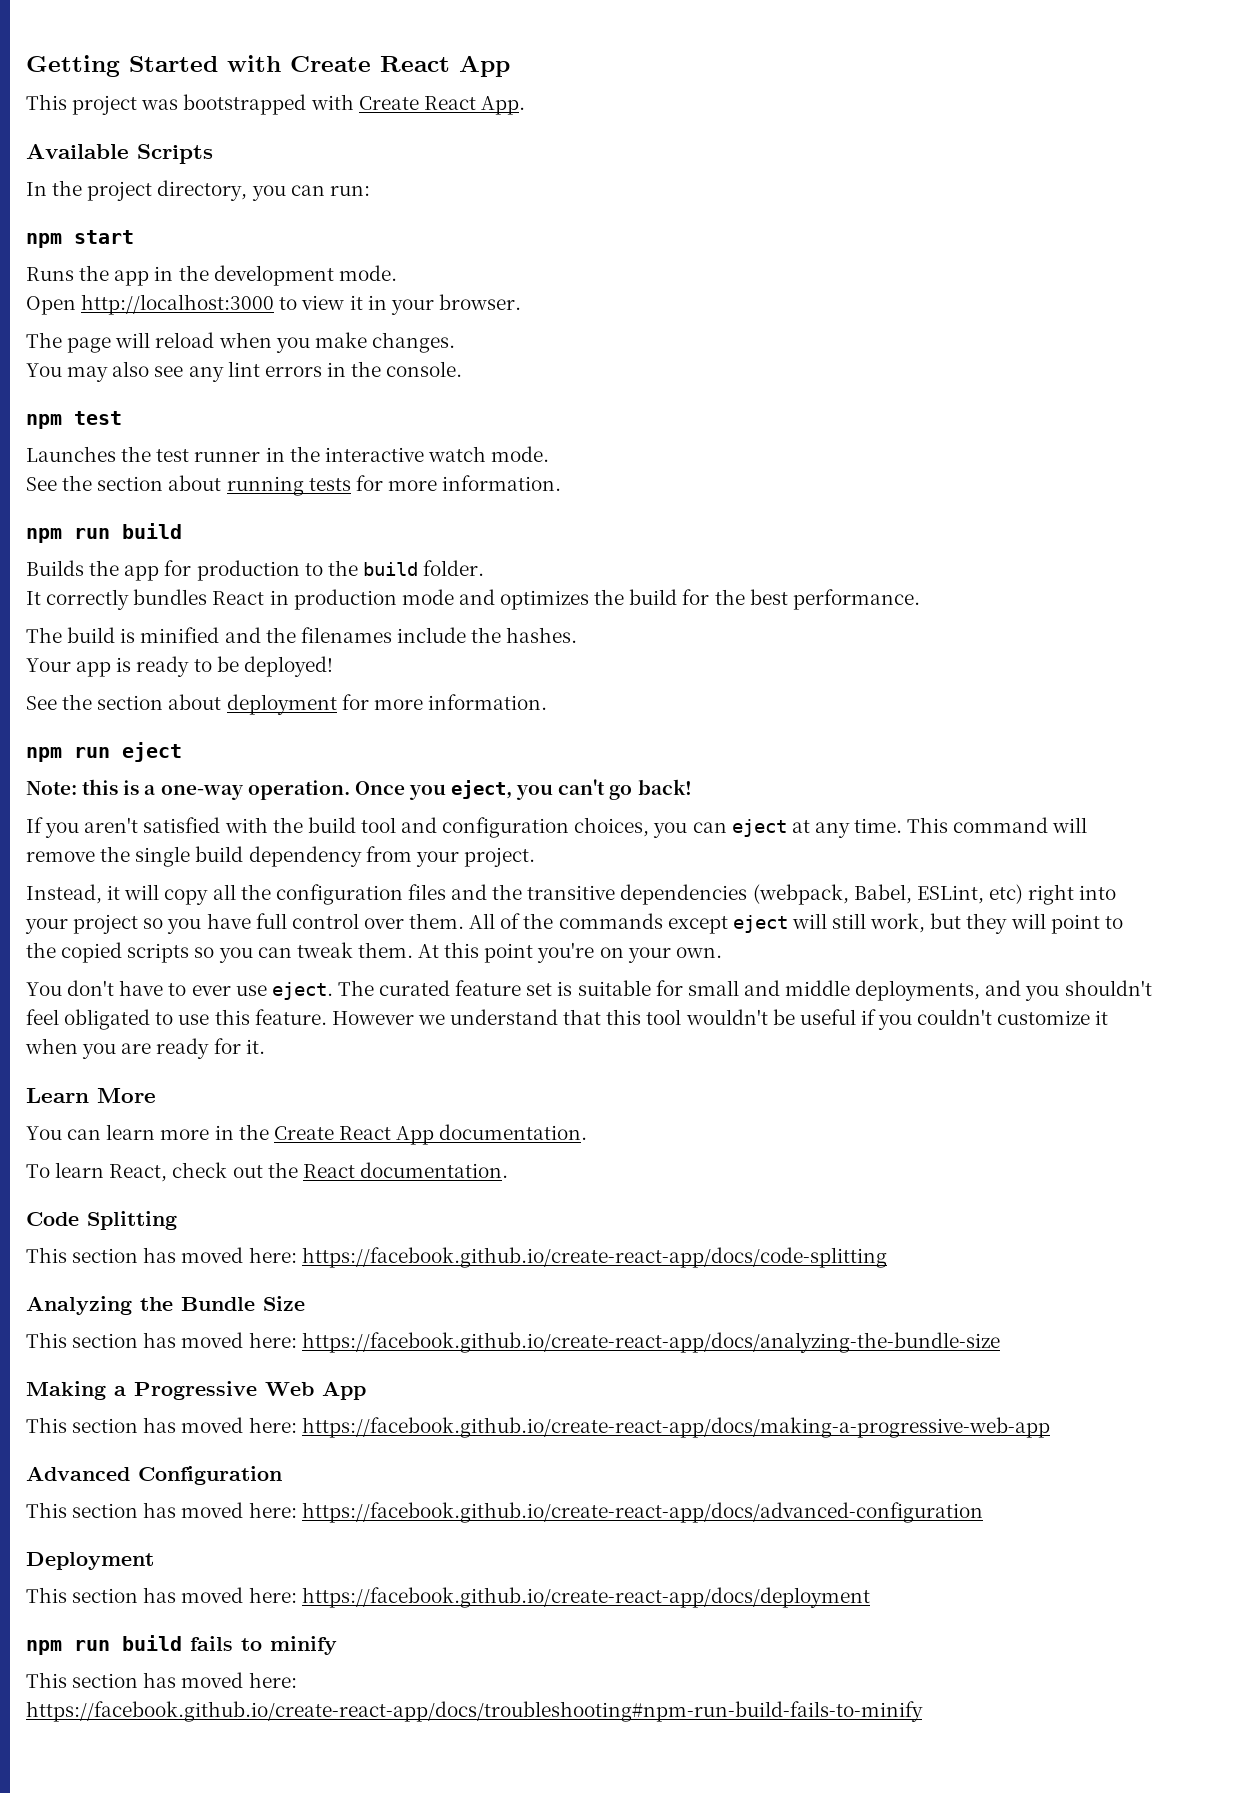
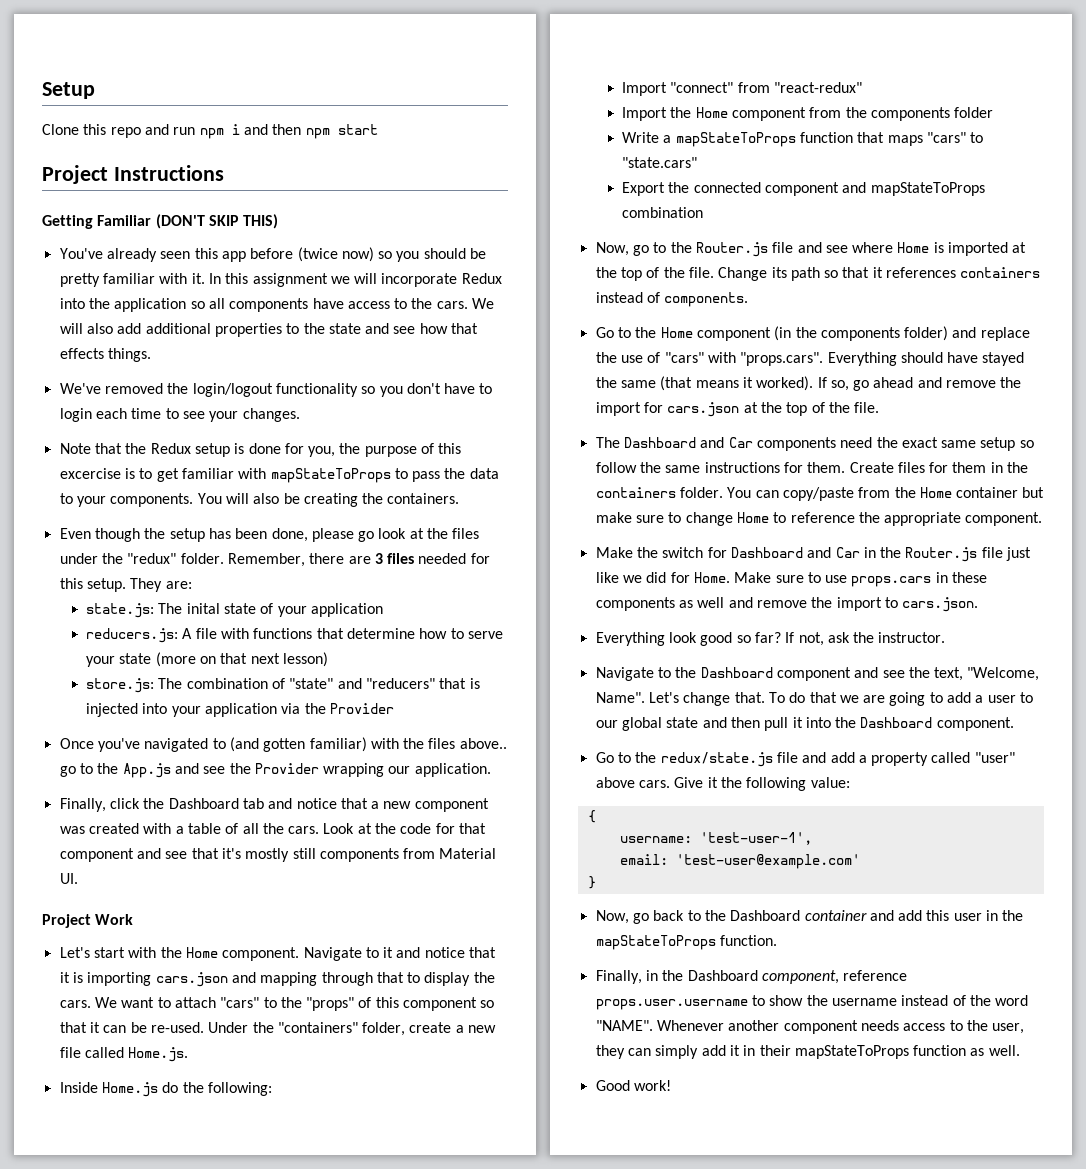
[26,55,510,77] [26,94,525,115] [26,144,213,164] [26,180,370,201] [26,230,134,248] [26,265,397,286] [26,294,521,315] [26,332,455,353] [26,361,463,382] [26,411,122,429] [26,446,550,462] [26,475,562,496] [26,523,182,543] [26,560,485,581] [26,589,920,610] [26,627,578,643] [26,656,333,677] [26,694,547,715] [26,742,182,762] [26,779,692,800] [26,817,1088,838] [26,846,535,867] [26,884,1117,905] [25,913,1123,934] [26,942,722,963] [26,980,1152,1001] [26,1009,1109,1030] [25,1038,265,1059] [26,1088,156,1103] [26,1124,588,1145] [26,1162,508,1182] [26,1211,177,1230] [26,1247,887,1268] [26,1296,305,1315] [26,1332,1000,1353] [26,1381,366,1400] [26,1417,1050,1438] [26,1466,282,1485] [26,1502,983,1523] [26,1552,154,1570] [26,1587,870,1608] [26,1635,337,1655] [26,1672,297,1688] [26,1701,923,1722] Getting Started with Create React App // This project was bootstrapped with Create React App. // Available Scripts // In the project directory, you can run: // npm start // Runs the app in the development mode. // Open http://localhost:3000 to view it in your browser. // The page will reload when you make changes. // You may also see any lint errors in the console. // npm test // Launches the test runner in the interactive watch mode. // See the section about running tests for more information. // npm run build // Builds the app for production to the build folder. // It correctly bundles React in production mode and optimizes the build for the best performance. // The build is minified and the filenames include the hashes. // Your app is ready to be deployed! // See the section about deployment for more information. // npm run eject // Note: this is a one-way operation. Once you eject, you can't go back! // If you aren't satisfied with the build tool and configuration choices, you can eject at any time. This command will remove the single build dependency from your project. // Instead, it will copy all the configuration files and the transitive dependencies (webpack, Babel, ESLint, etc) right into your project so you have full control over them. All of the commands except eject will still work, but they will point to the copied scripts so you can tweak them. At this point you're on your own. // You don't have to ever use eject. The curated feature set is suitable for small and middle deployments, and you shouldn't feel obligated to use this feature. However we understand that this tool wouldn't be useful if you couldn't customize it when you are ready for it. // Learn More // You can learn more in the Create React App documentation. // To learn React, check out the React documentation. // Code Splitting // This section has moved here: https://facebook.github.io/create-react-app/docs/code-splitting // Analyzing the Bundle Size // This section has moved here: https://facebook.github.io/create-react-app/docs/analyzing-the-bundle-size // Making a Progressive Web App // This section has moved here: https://facebook.github.io/create-react-app/docs/making-a-progressive-web-app // Advanced Configuration // This section has moved here: https://facebook.github.io/create-react-app/docs/advanced-configuration // Deployment // This section has moved here: https://facebook.github.io/create-react-app/docs/deployment // npm run build fails to minify // This section has moved here: https://facebook.github.io/create-react-app/docs/troubleshooting#npm-run-build-fails-to-minify -> [42,82,95,99] [42,124,378,139] [42,165,224,184] [42,214,279,229] [59,247,487,262] [59,273,502,287] [59,298,495,312] [59,323,479,337] [59,348,151,362] [59,383,493,397] [59,408,300,422] [59,443,462,457] [59,468,499,483] [59,493,460,507] [59,528,480,542] [59,553,490,567] [59,578,192,592] [86,603,384,618] [86,628,504,643] [86,652,329,667] [86,678,480,693] [86,703,395,717] [59,737,507,752] [59,763,491,778] [59,798,489,812] [59,823,487,834] [59,848,497,862] [59,873,78,884] [42,914,134,928] [59,947,497,961] [59,972,495,987] [59,997,495,1011] [59,1022,497,1036] [59,1047,189,1062] [59,1082,272,1097] [622,82,863,96] [622,107,994,121] [622,132,984,147] [622,157,698,168] [622,182,985,196] [622,207,704,218] [595,242,1027,257] [595,267,1041,281] [595,292,749,307] [595,326,1030,341] [595,352,1025,366] [595,376,1022,391] [595,402,880,417] [595,437,1034,451] [595,462,1029,473] [595,487,1045,501] [595,512,1043,526] [595,547,1032,562] [595,572,988,587] [595,597,979,612] [595,632,946,646] [595,667,1040,681] [595,692,1034,706] [595,717,1014,731] [595,752,1015,767] [595,777,850,791] [587,810,596,823] [619,832,812,845] [619,854,860,869] [587,876,596,889] [595,910,1024,924] [595,935,777,950] [595,970,908,984] [595,995,1029,1010] [595,1020,1025,1034] [595,1045,1020,1059] [595,1080,671,1091] Setup // Clone this repo and run npm i and then npm start // Project Instructions // Getting Familiar (DON'T SKIP THIS) // You've already seen this app before (twice now) so you should be pretty familiar with it. In this assignment we will incorporate Redux into the application so all components have access to the cars. We will also add additional properties to the state and see how that effects things. // We've removed the login/logout functionality so you don't have to login each time to see your changes. // Note that the Redux setup is done for you, the purpose of this excercise is to get familiar with mapStateToProps to pass the data to your components. You will also be creating the containers. // Even though the setup has been done, please go look at the files under the "redux" folder. Remember, there are 3 files needed for this setup. They are: // state.js: The inital state of your application // reducers.js: A file with functions that determine how to serve your state (more on that next lesson) // store.js: The combination of "state" and "reducers" that is injected into your application via the Provider // Once you've navigated to (and gotten familiar) with the files above.. go to the App.js and see the Provider wrapping our application. // Finally, click the Dashboard tab and notice that a new component was created with a table of all the cars. Look at the code for that component and see that it's mostly still components from Material UI. // Project Work // Let's start with the Home component. Navigate to it and notice that it is importing cars.json and mapping through that to display the cars. We want to attach "cars" to the "props" of this component so that it can be re-used. Under the "containers" folder, create a new file called Home.js. // Inside Home.js do the following: // Import "connect" from "react-redux" // Import the Home component from the components folder // Write a mapStateToProps function that maps "cars" to "state.cars" // Export the connected component and mapStateToProps combination // Now, go to the Router.js file and see where Home is imported at the top of the file. Change its path so that it references containers instead of components. // Go to the Home component (in the components folder) and replace the use of "cars" with "props.cars". Everything should have stayed the same (that means it worked). If so, go ahead and remove the import for cars.json at the top of the file. // The Dashboard and Car components need the exact same setup so follow the same instructions for them. Create files for them in the containers folder. You can copy/paste from the Home container but make sure to change Home to reference the appropriate component. // Make the switch for Dashboard and Car in the Router.js file just like we did for Home. Make sure to use props.cars in these components as well and remove the import to cars.json. // Everything look good so far? If not, ask the instructor. // Navigate to the Dashboard component and see the text, "Welcome, Name". Let's change that. To do that we are going to add a user to our global state and then pull it into the Dashboard component. // Go to the redux/state.js file and add a property called "user" above cars. Give it the following value: // { // username: 'test-user-1', // email: 'test-user@example.com' // } // Now, go back to the Dashboard container and add this user in the mapStateToProps function. // Finally, in the Dashboard component, reference props.user.username to show the username instead of the word "NAME". Whenever another component needs access to the user, they can simply add it in their mapStateToProps function as well. // Good work!

